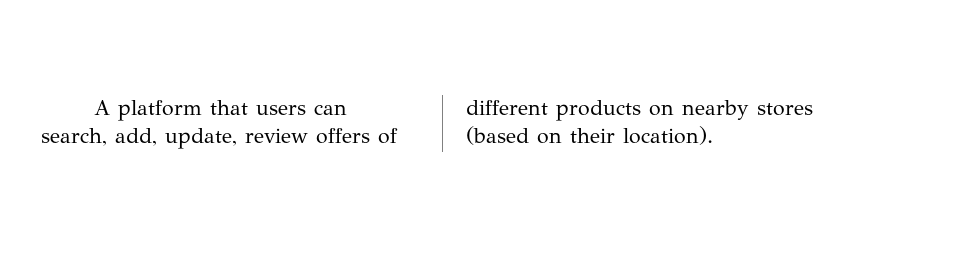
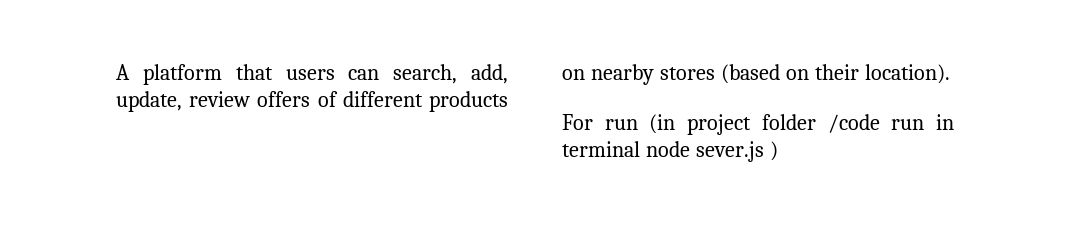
(713, 135) none -> [562,114,954,135] [562,141,778,162] // For run (in project folder /code run in terminal node sever.js )

